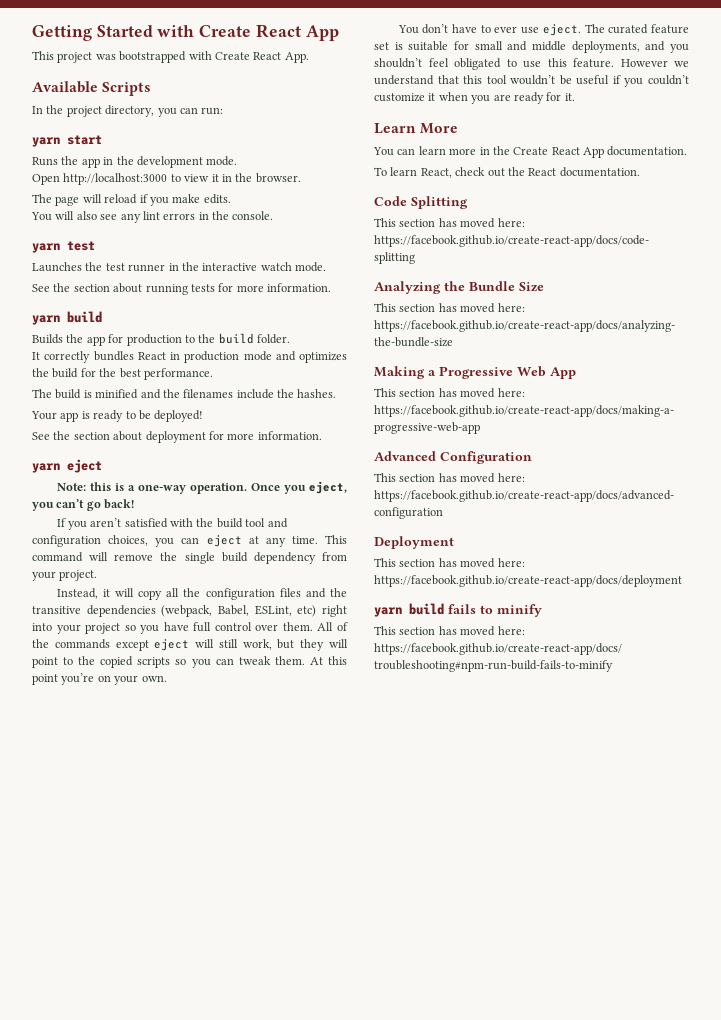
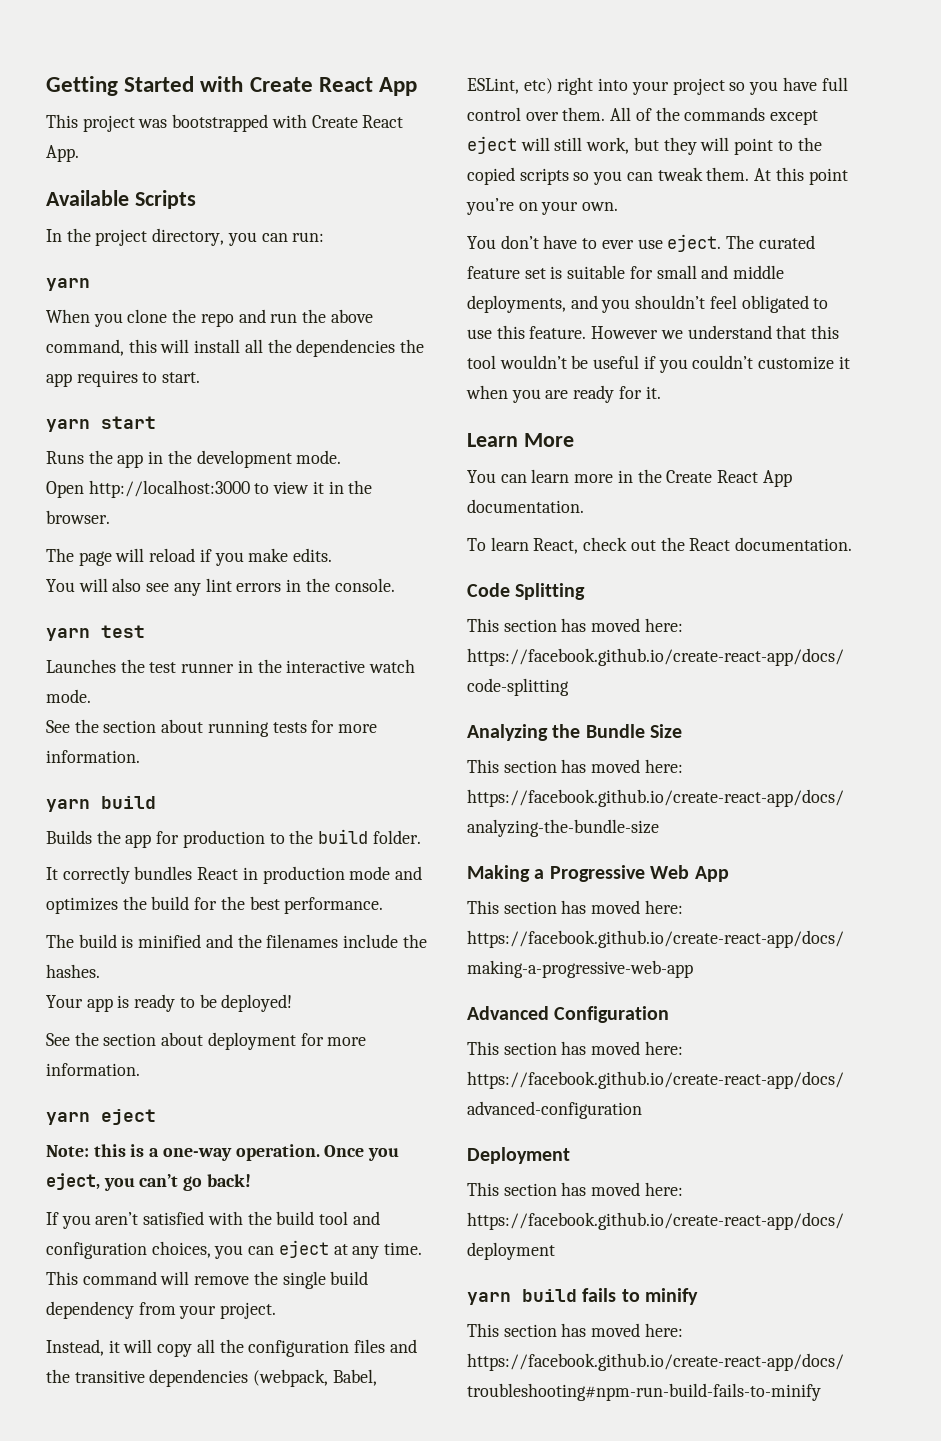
(60, 142) none -> [46,309,373,327] [46,339,425,357] [46,370,201,387] [46,419,90,432] // When you clone the repo and run the above command, this will install all the dependencies the app requires to start. // yarn

